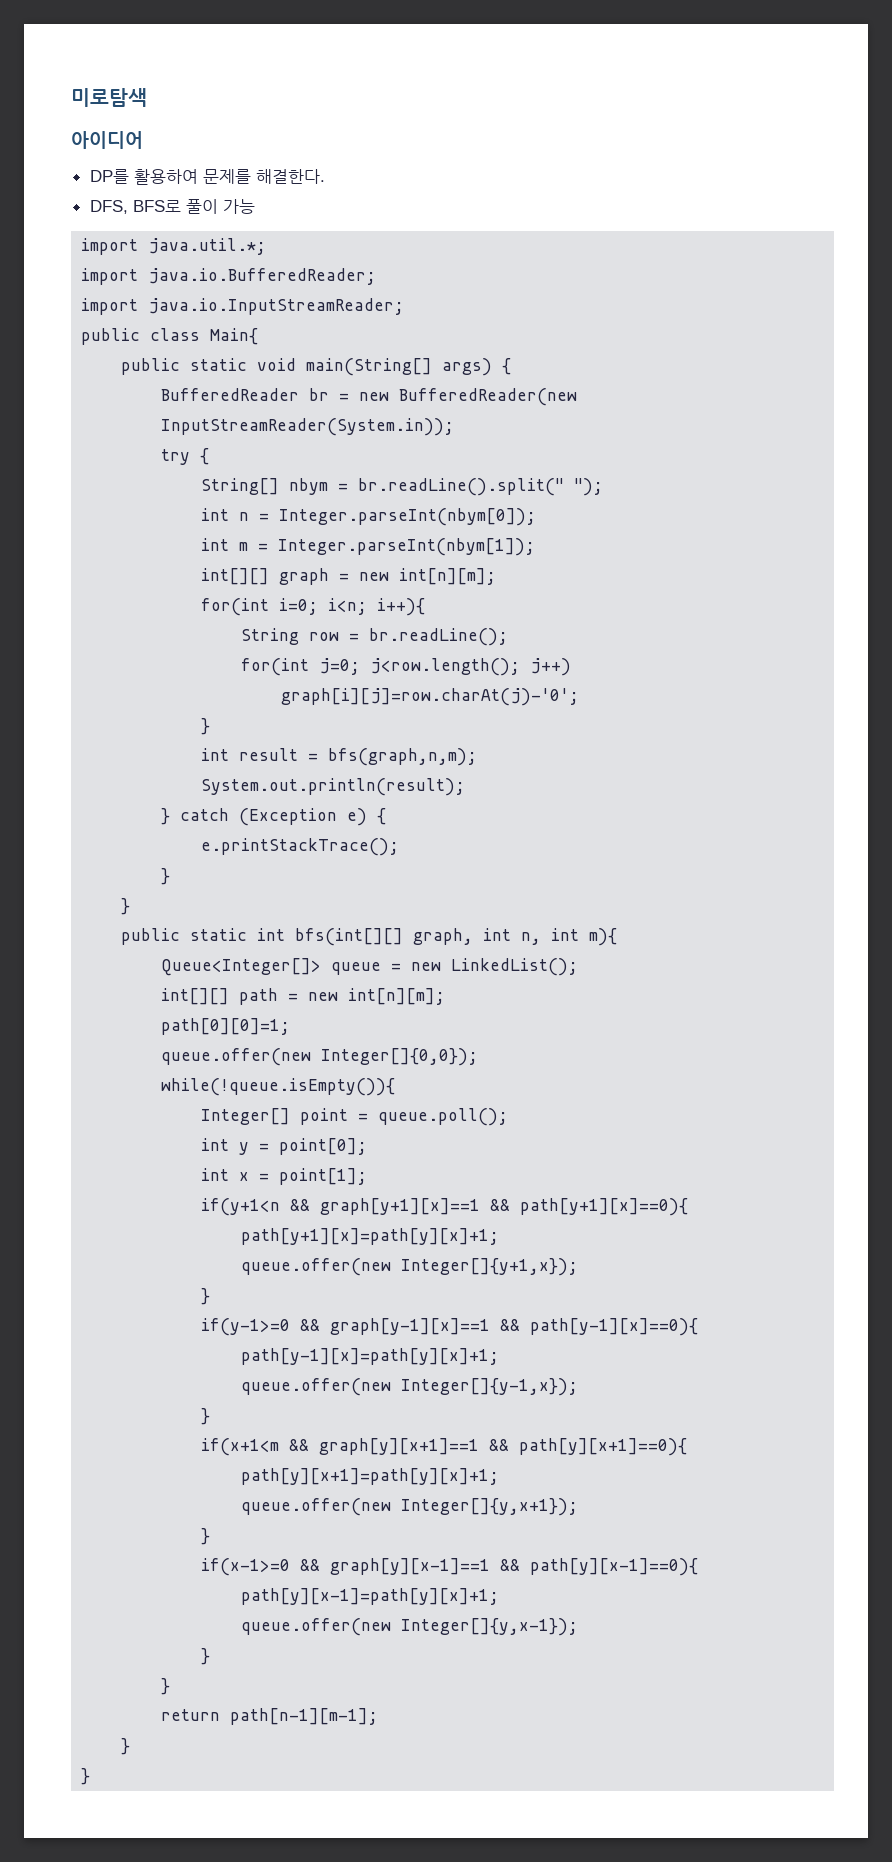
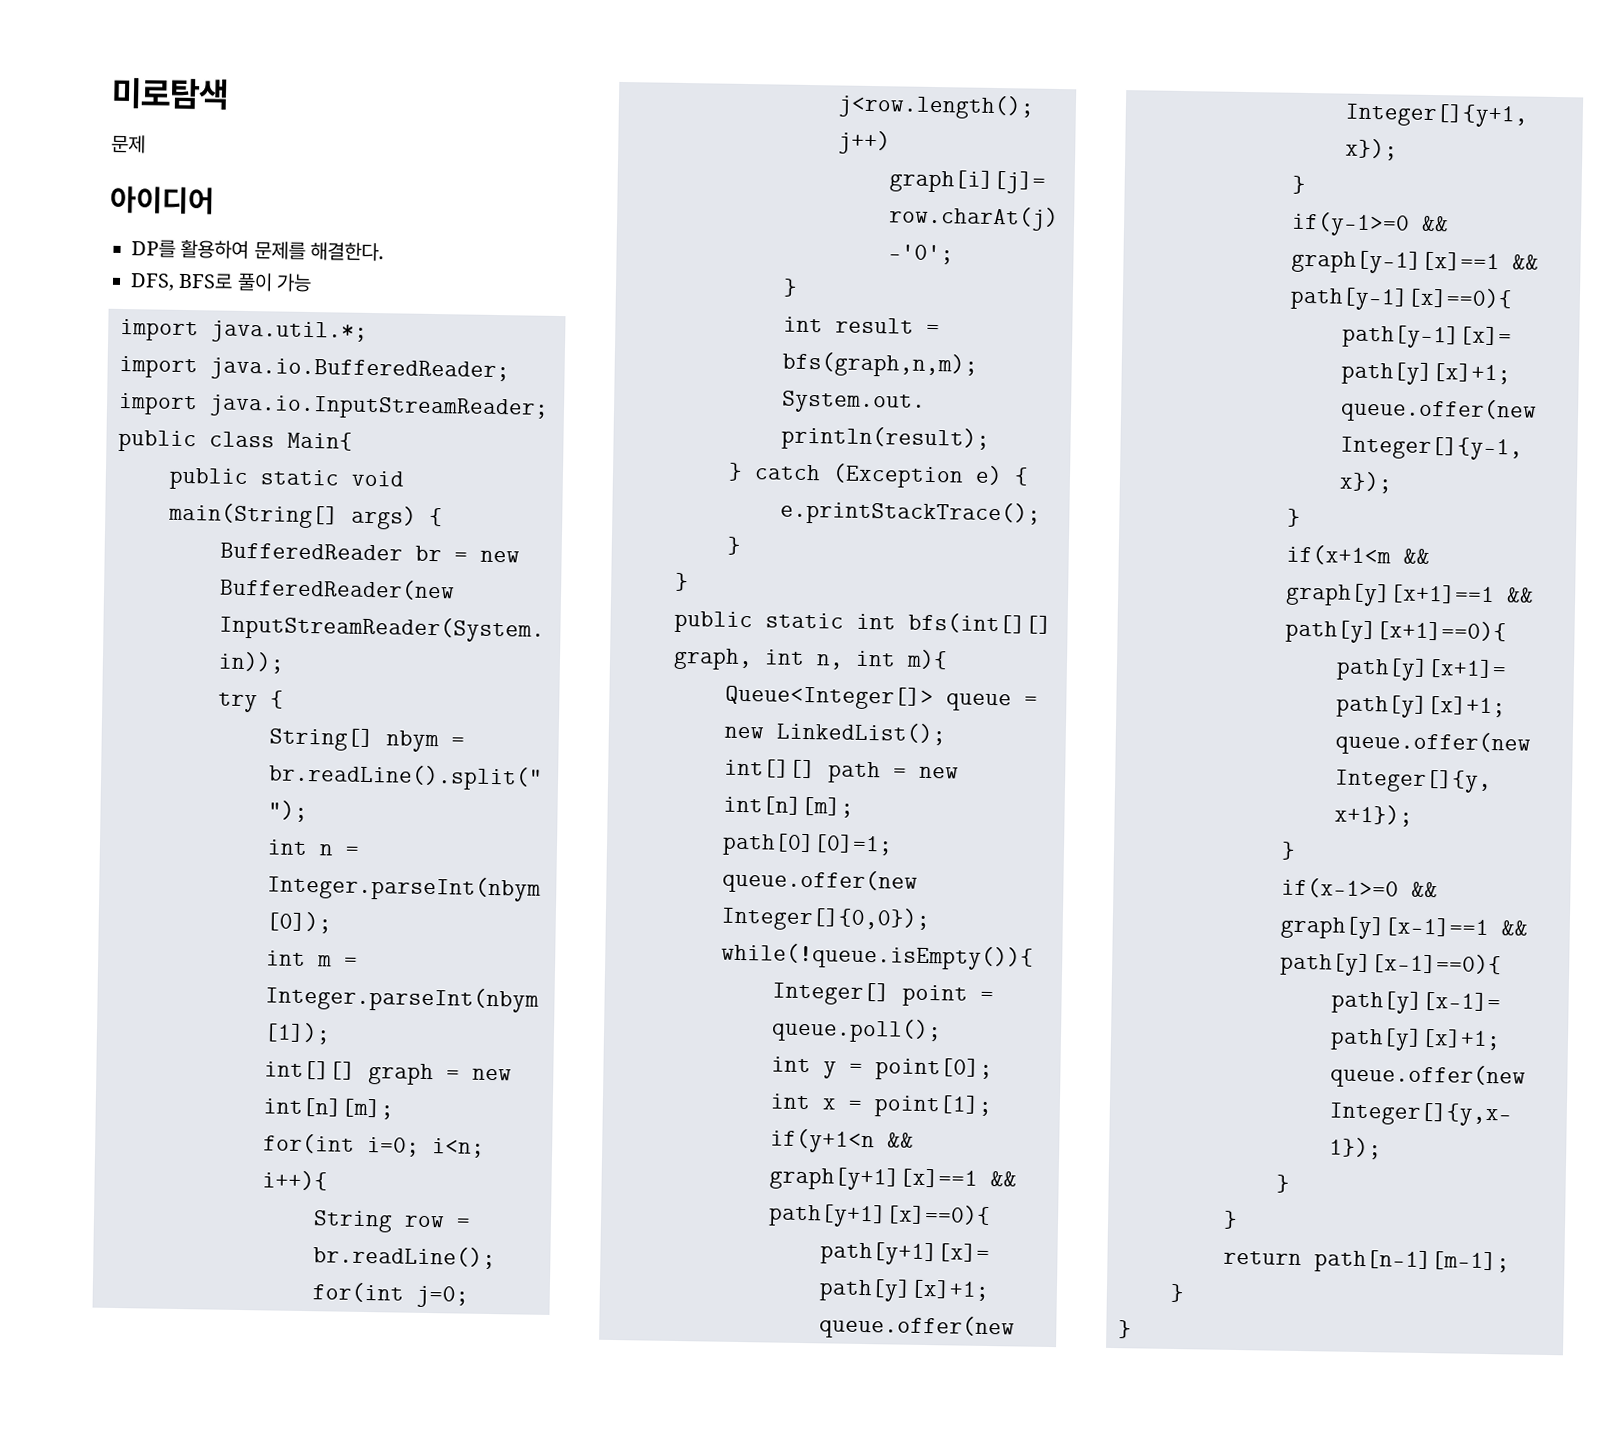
(147, 97) none -> [111,134,146,154] // 문제

